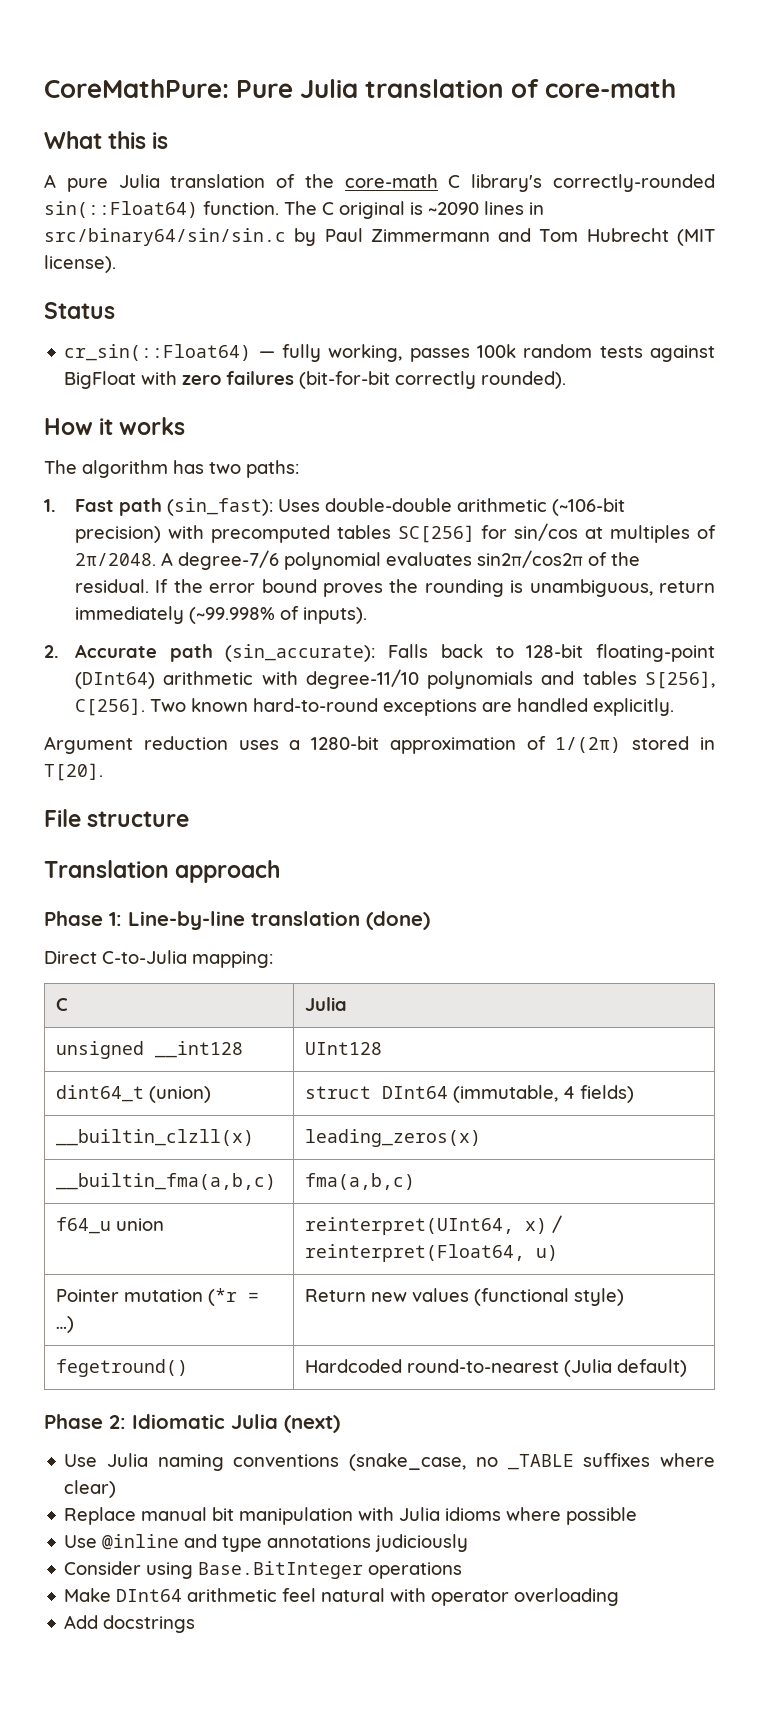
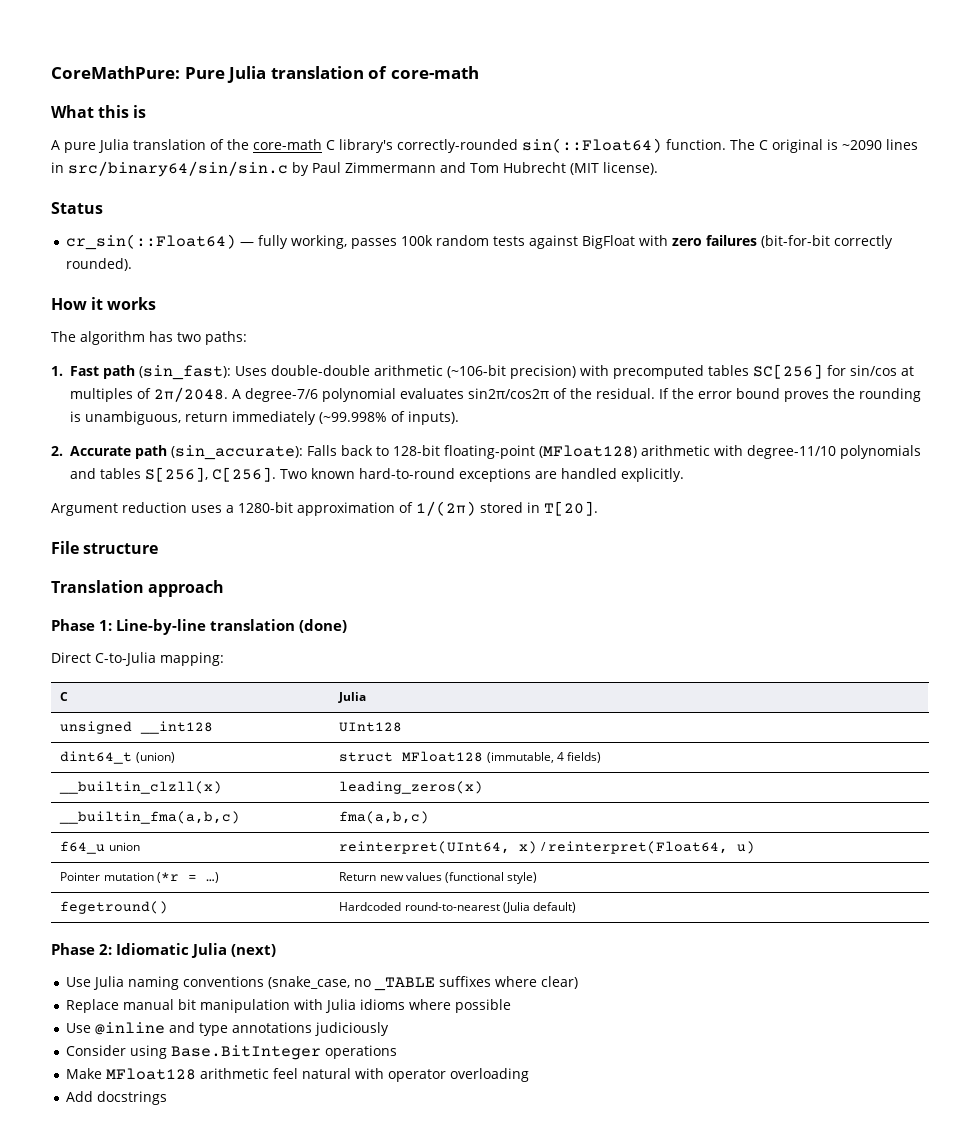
[74,672,155,689] (DInt64) -> [538,445,637,458] (MFloat128)
[382,1086,449,1099] DInt64 -> [402,751,484,762] MFloat128
[116,1589,183,1602] DInt64 -> [105,1068,196,1080] MFloat128

